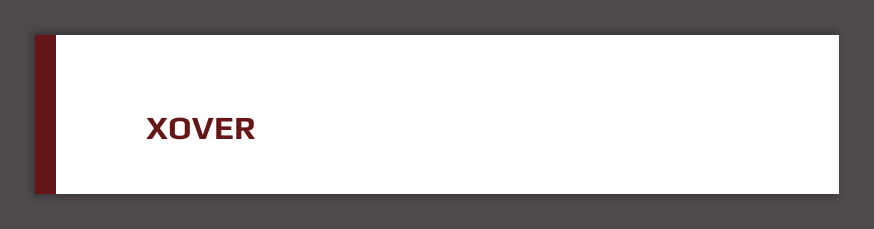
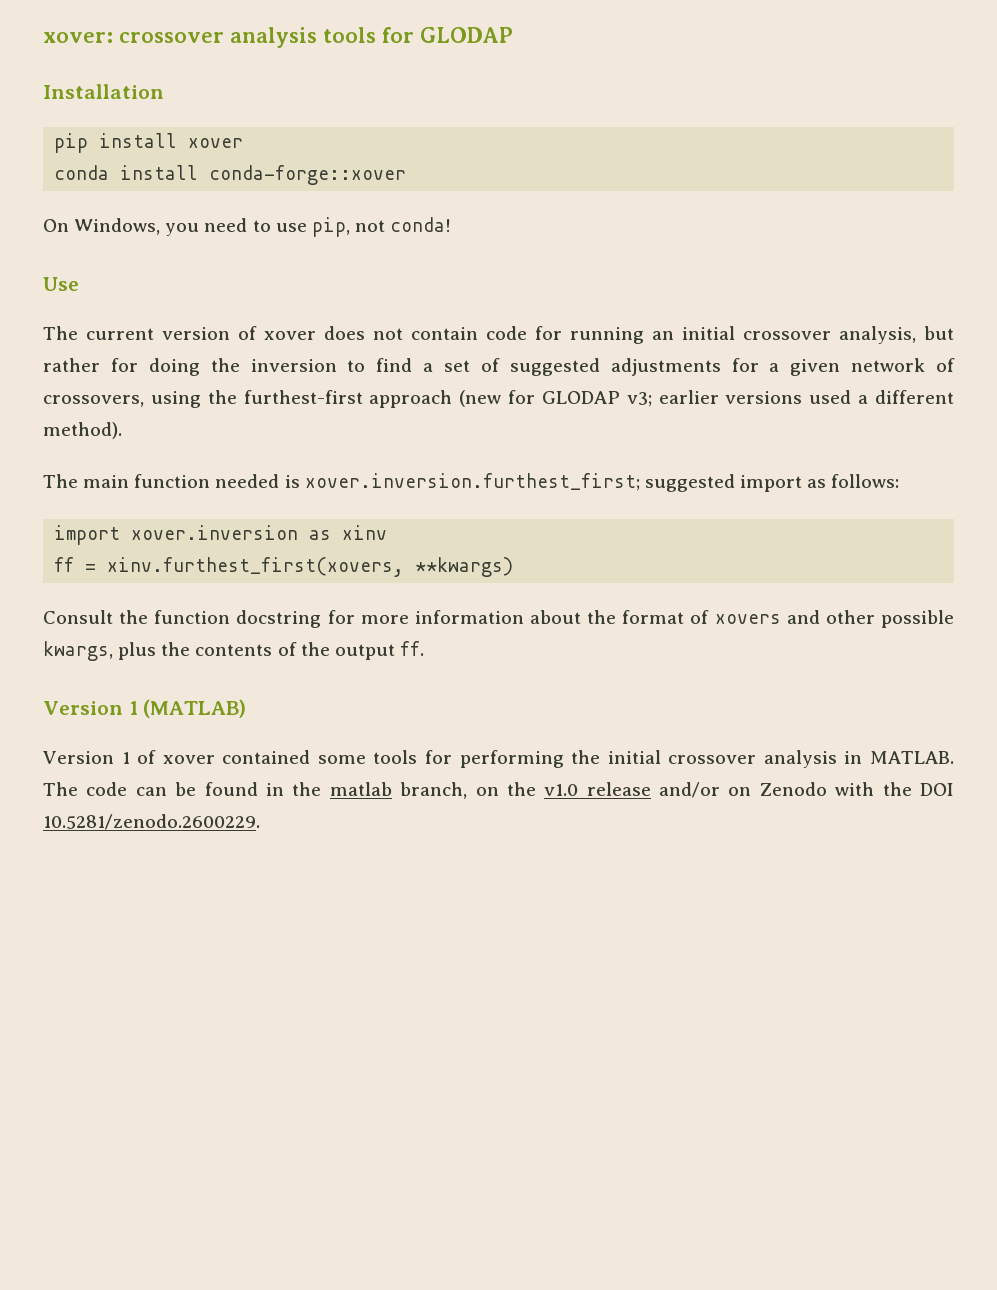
[146,117,256,140] XOVER -> [43,27,513,48] [43,84,164,99] [54,133,244,153] [54,165,407,185] [43,217,452,237] [43,277,79,291] [43,326,954,344] [43,358,955,376] [43,390,954,408] [43,422,122,439] [43,473,900,492] [54,525,388,545] [54,557,514,577] [43,610,954,628] [43,641,424,661] [43,699,247,718] [43,750,955,768] [43,782,955,799] [43,814,260,830] xover: crossover analysis tools for GLODAP // Installation // pip install xover // conda install conda-forge::xover // On Windows, you need to use pip, not conda! // Use // The current version of xover does not contain code for running an initial crossover analysis, but rather for doing the inversion to find a set of suggested adjustments for a given network of crossovers, using the furthest-first approach (new for GLODAP v3; earlier versions used a different method). // The main function needed is xover.inversion.furthest_first; suggested import as follows: // import xover.inversion as xinv // ff = xinv.furthest_first(xovers, **kwargs) // Consult the function docstring for more information about the format of xovers and other possible kwargs, plus the contents of the output ff. // Version 1 (MATLAB) // Version 1 of xover contained some tools for performing the initial crossover analysis in MATLAB. The code can be found in the matlab branch, on the v1.0 release and/or on Zenodo with the DOI 10.5281/zenodo.2600229.

